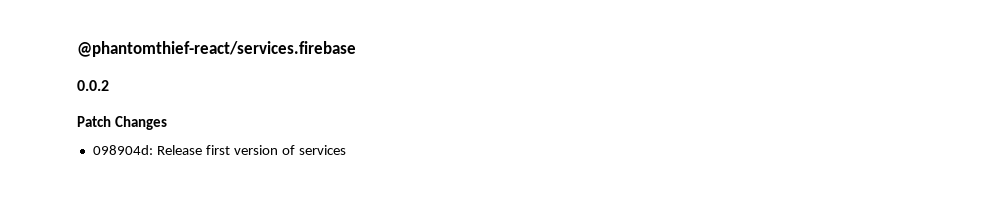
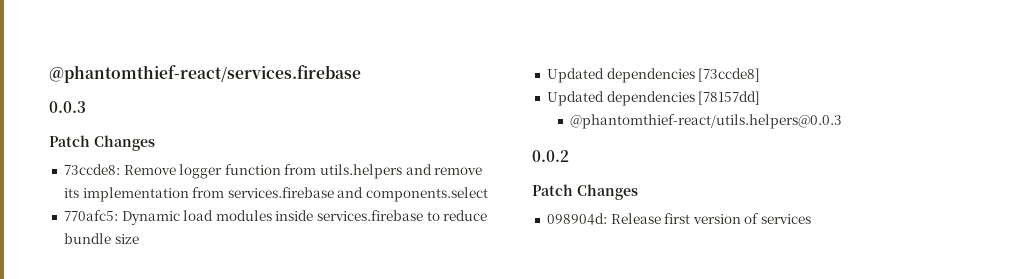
(356, 49) none -> [49,101,86,113] [49,135,155,151] [63,164,483,179] [63,187,489,202] [63,210,488,225] [63,233,139,244] [546,68,761,83] [546,91,761,106] [570,114,843,129] // 0.0.3 // Patch Changes // 73ccde8: Remove logger function from utils.helpers and remove its implementation from services.firebase and components.select // 770afc5: Dynamic load modules inside services.firebase to reduce bundle size // Updated dependencies [73ccde8] // Updated dependencies [78157dd] // @phantomthief-react/utils.helpers@0.0.3

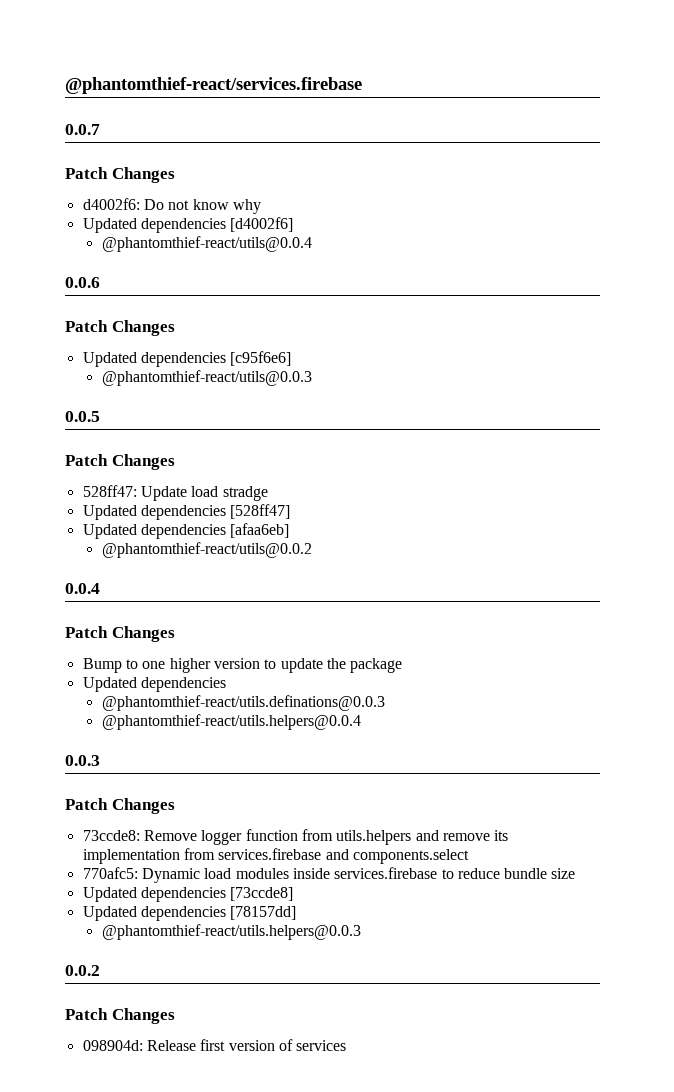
(361, 74) none -> [65,124,100,135] [65,167,175,183] [82,198,261,214] [82,217,294,233] [101,236,312,252] [65,277,100,288] [65,320,175,336] [82,351,292,367] [101,370,312,386] [65,411,100,422] [65,454,175,470] [82,485,268,501] [82,504,291,520] [82,523,290,539] [101,542,312,558] [65,583,100,594] [65,626,175,642] [82,658,403,673] [82,677,226,692] [101,695,385,711] [101,714,361,730] // 0.0.7 // Patch Changes // d4002f6: Do not know why // Updated dependencies [d4002f6] // @phantomthief-react/utils@0.0.4 // 0.0.6 // Patch Changes // Updated dependencies [c95f6e6] // @phantomthief-react/utils@0.0.3 // 0.0.5 // Patch Changes // 528ff47: Update load stradge // Updated dependencies [528ff47] // Updated dependencies [afaa6eb] // @phantomthief-react/utils@0.0.2 // 0.0.4 // Patch Changes // Bump to one higher version to update the package // Updated dependencies // @phantomthief-react/utils.definations@0.0.3 // @phantomthief-react/utils.helpers@0.0.4

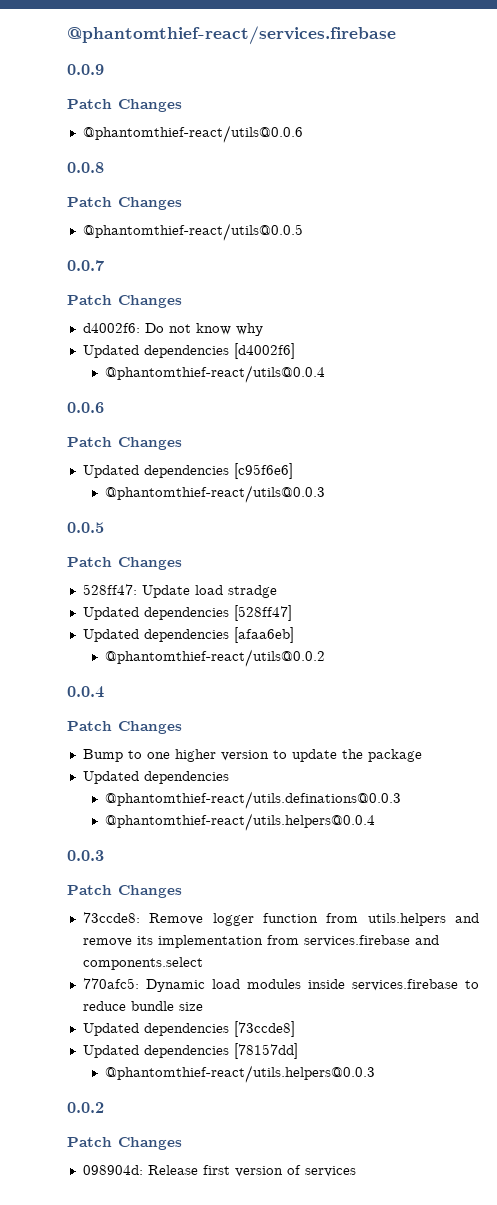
(362, 85) none -> [67,64,104,75] [67,99,182,112] [82,125,303,143] [67,162,104,173] [67,197,182,210] [82,223,303,241] // 0.0.9 // Patch Changes // @phantomthief-react/utils@0.0.6 // 0.0.8 // Patch Changes // @phantomthief-react/utils@0.0.5

